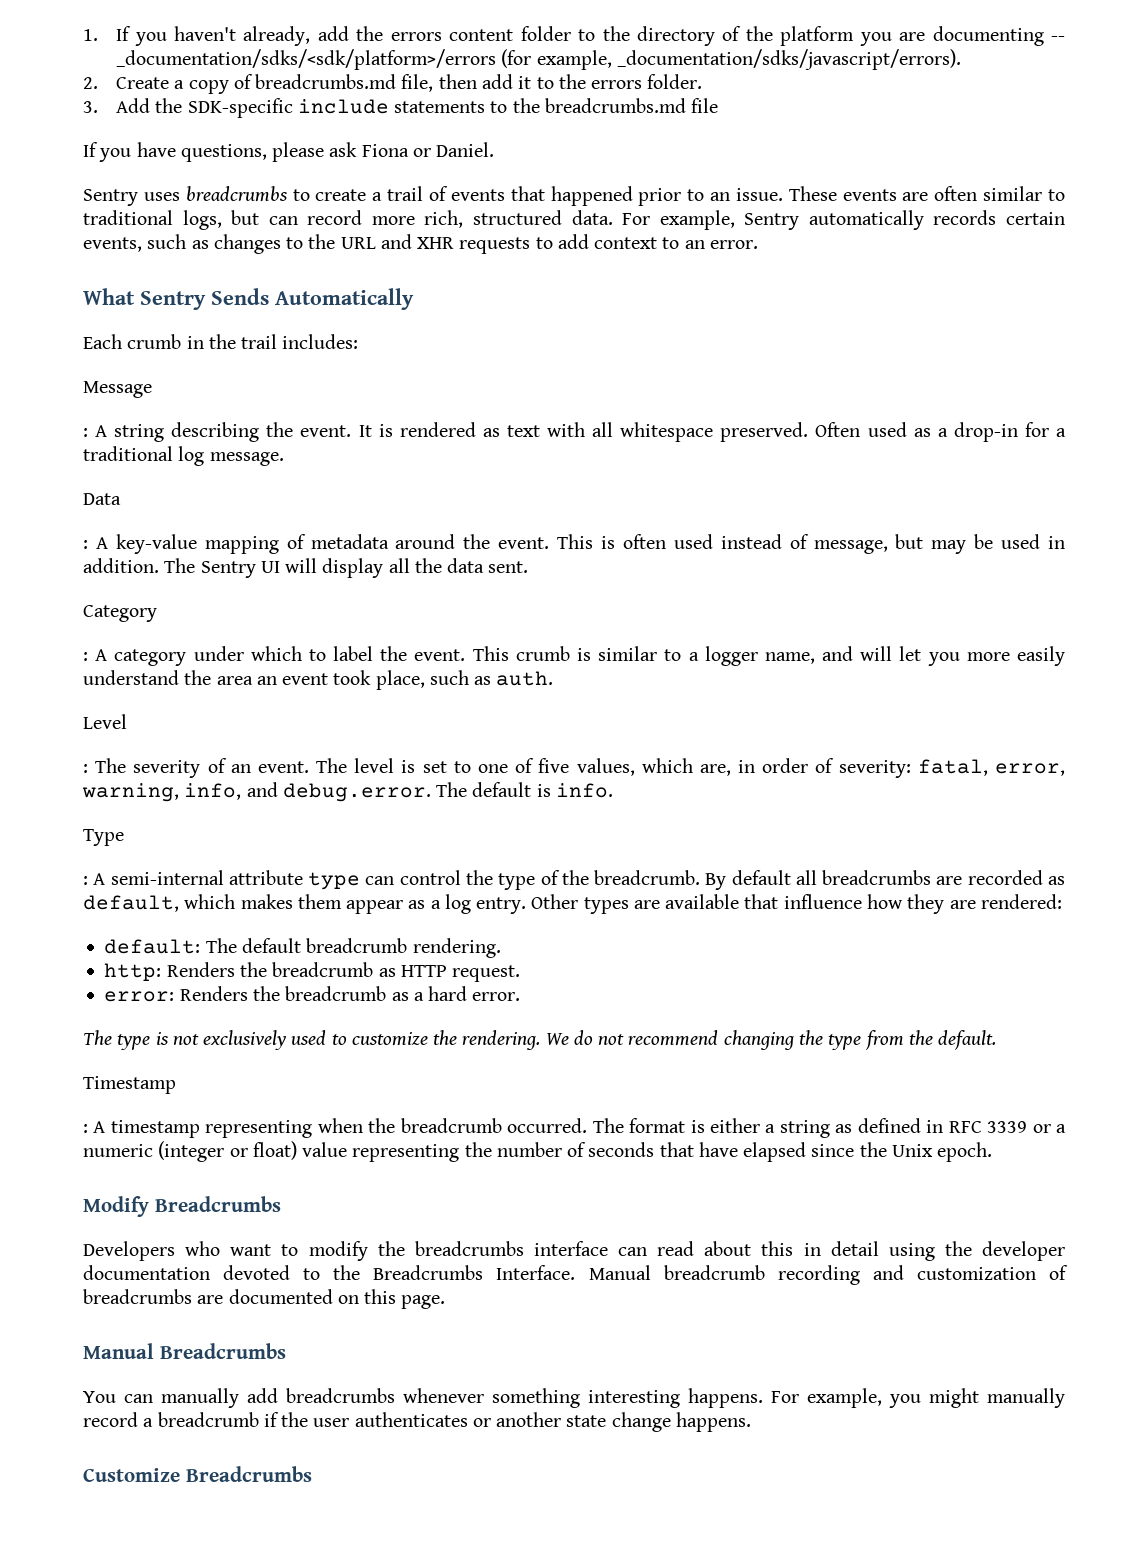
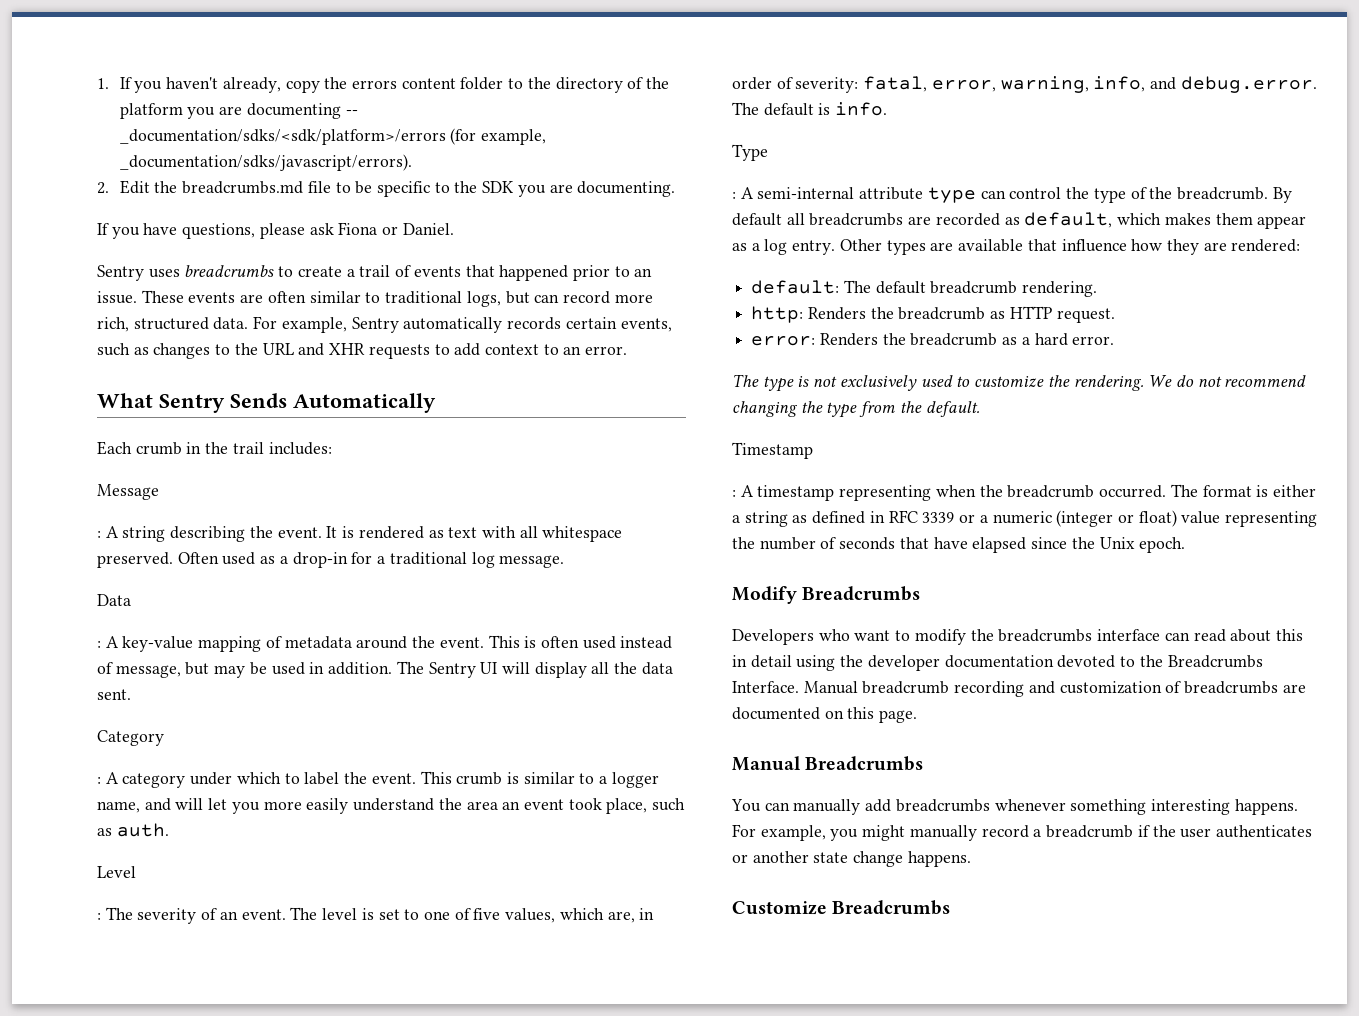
[317,26,349,41] add -> [285,80,320,93] copy
[116,74,703,94] [83,98,719,118] Create a copy of breadcrumbs.md file, then add it to the errors folder. // 3. Add the SDK-specific include statements to the breadcrumbs.md file -> [119,180,676,197] Edit the breadcrumbs.md file to be specific to the SDK you are documenting.

